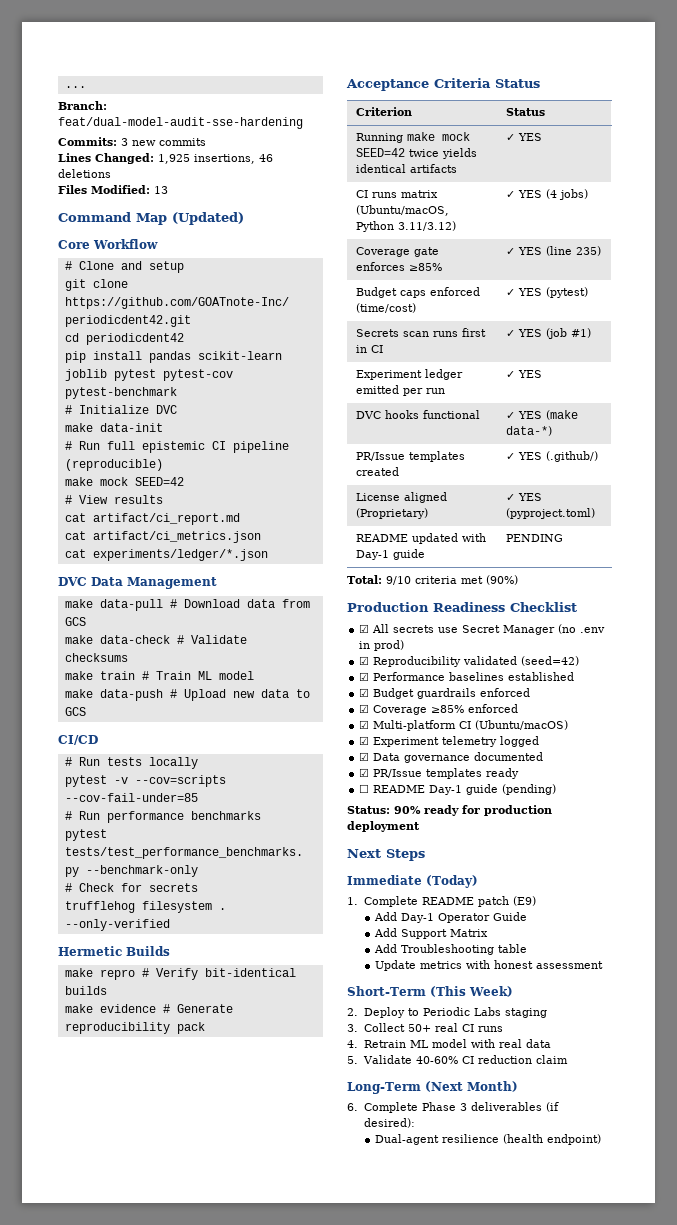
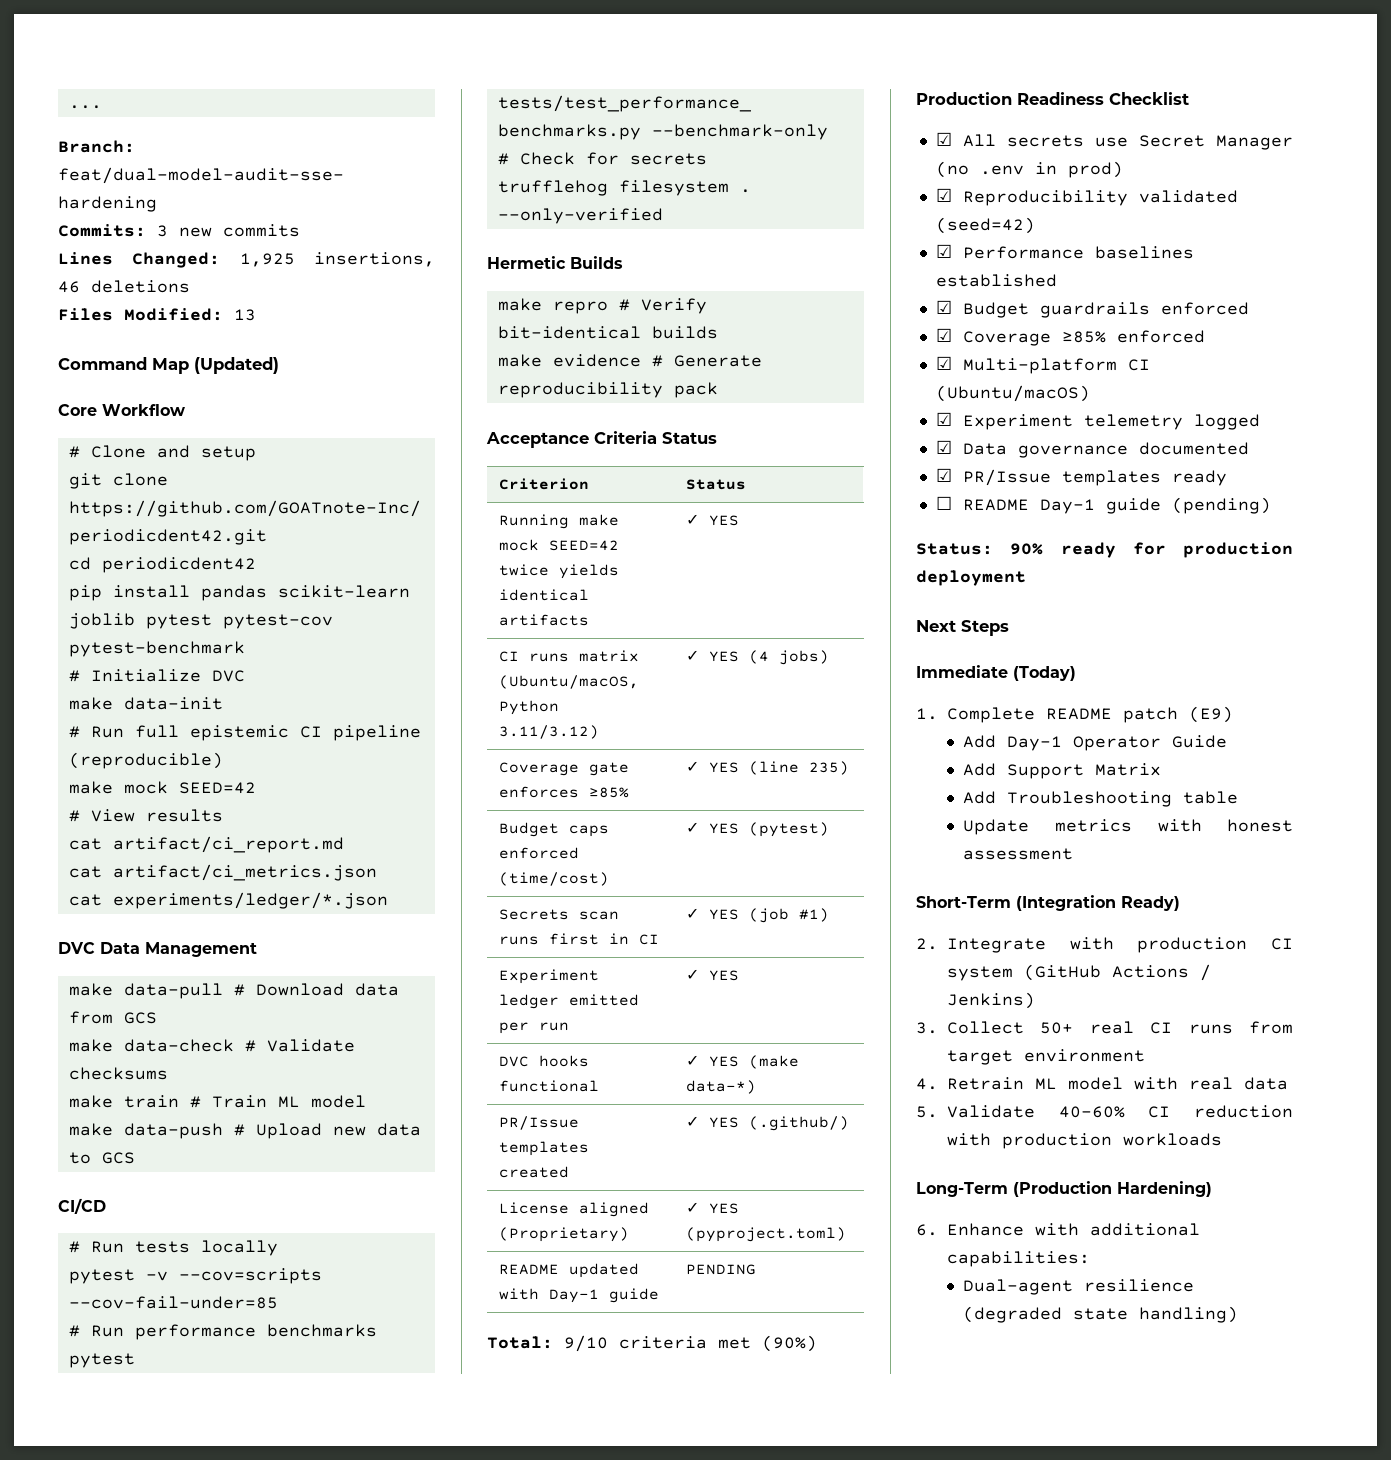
[429,986,513,997] (This Week) -> [1016,895,1180,911] (Integration Ready)
[363,1007,547,1018] Deploy to Periodic Labs staging -> [947,937,1293,953] [947,964,1211,981] [947,992,1035,1009] Integrate with production CI system (GitHub Actions / Jenkins)
(503, 1029) none -> [1249,1021,1293,1034] [947,1049,1145,1065] from target environment
[535,1055,568,1064] claim -> [947,1133,1222,1149] with production workloads
[424,1081,518,1092] (Next Month) -> [1013,1181,1212,1197] (Production Hardening)
[363,1102,559,1113] [363,1118,415,1128] Complete Phase 3 deliverables (if desired): -> [947,1223,1200,1236] [947,1251,1090,1267] Enhance with additional capabilities:
[502,1134,601,1145] (health endpoint) -> [963,1306,1239,1323] (degraded state handling)

